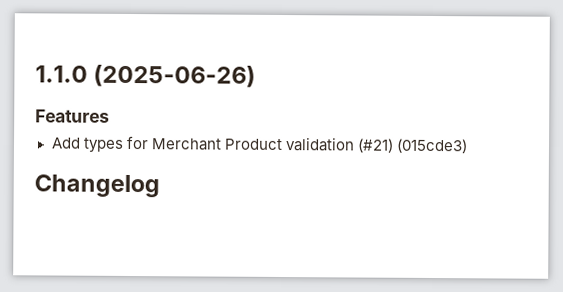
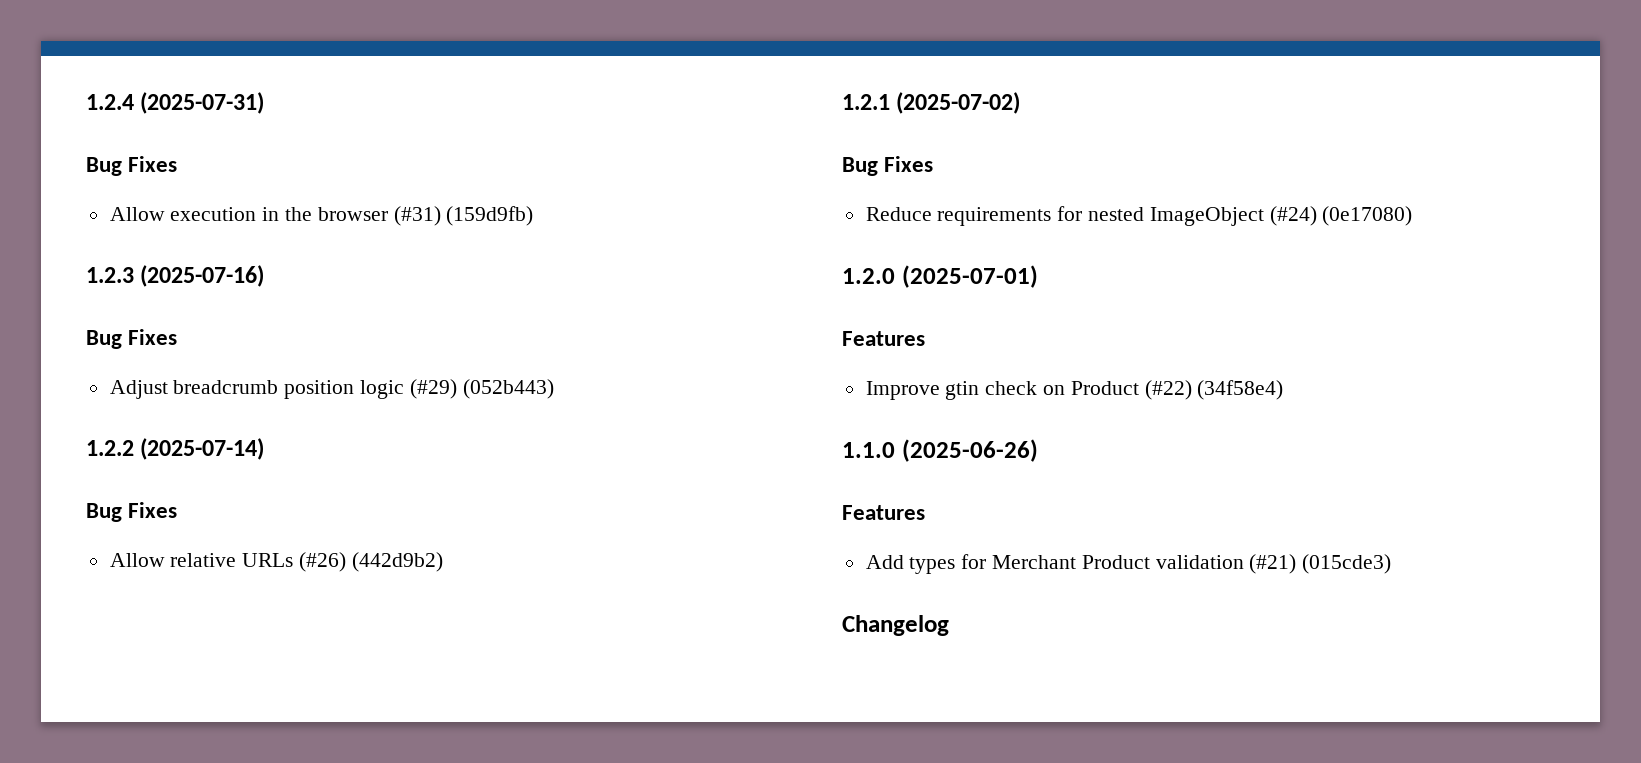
(35, 74) none -> [86,92,265,114] [86,156,178,176] [109,206,534,226] [86,265,265,287] [86,329,178,349] [109,379,554,399] [86,438,265,460] [86,502,178,522] [109,552,443,572] [842,92,1021,114] [842,156,934,176] [865,206,1413,226] [842,265,1038,288] [842,331,925,346] [865,380,1284,400] 1.2.4 (2025-07-31) // Bug Fixes // Allow execution in the browser (#31) (159d9fb) // 1.2.3 (2025-07-16) // Bug Fixes // Adjust breadcrumb position logic (#29) (052b443) // 1.2.2 (2025-07-14) // Bug Fixes // Allow relative URLs (#26) (442d9b2) // 1.2.1 (2025-07-02) // Bug Fixes // Reduce requirements for nested ImageObject (#24) (0e17080) // 1.2.0 (2025-07-01) // Features // Improve gtin check on Product (#22) (34f58e4) //

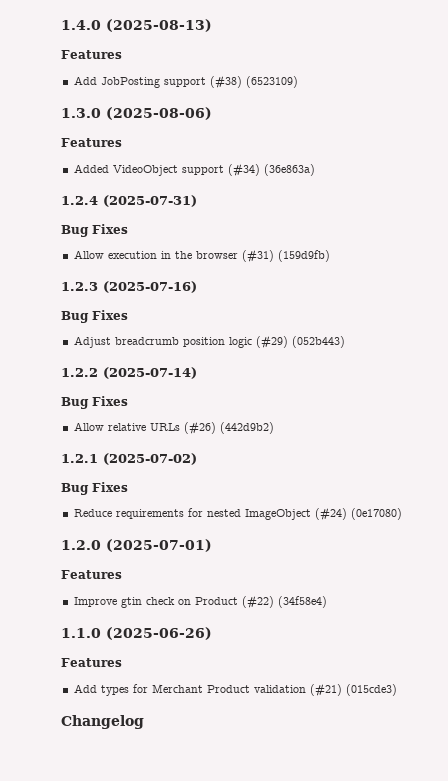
(86, 102) none -> [61,19,212,32] [61,50,122,59] [73,75,298,89] [61,107,212,120] [61,138,122,147] [73,163,315,177] 1.4.0 (2025-08-13) // Features // Add JobPosting support (#38) (6523109) // 1.3.0 (2025-08-06) // Features // Added VideoObject support (#34) (36e863a) //

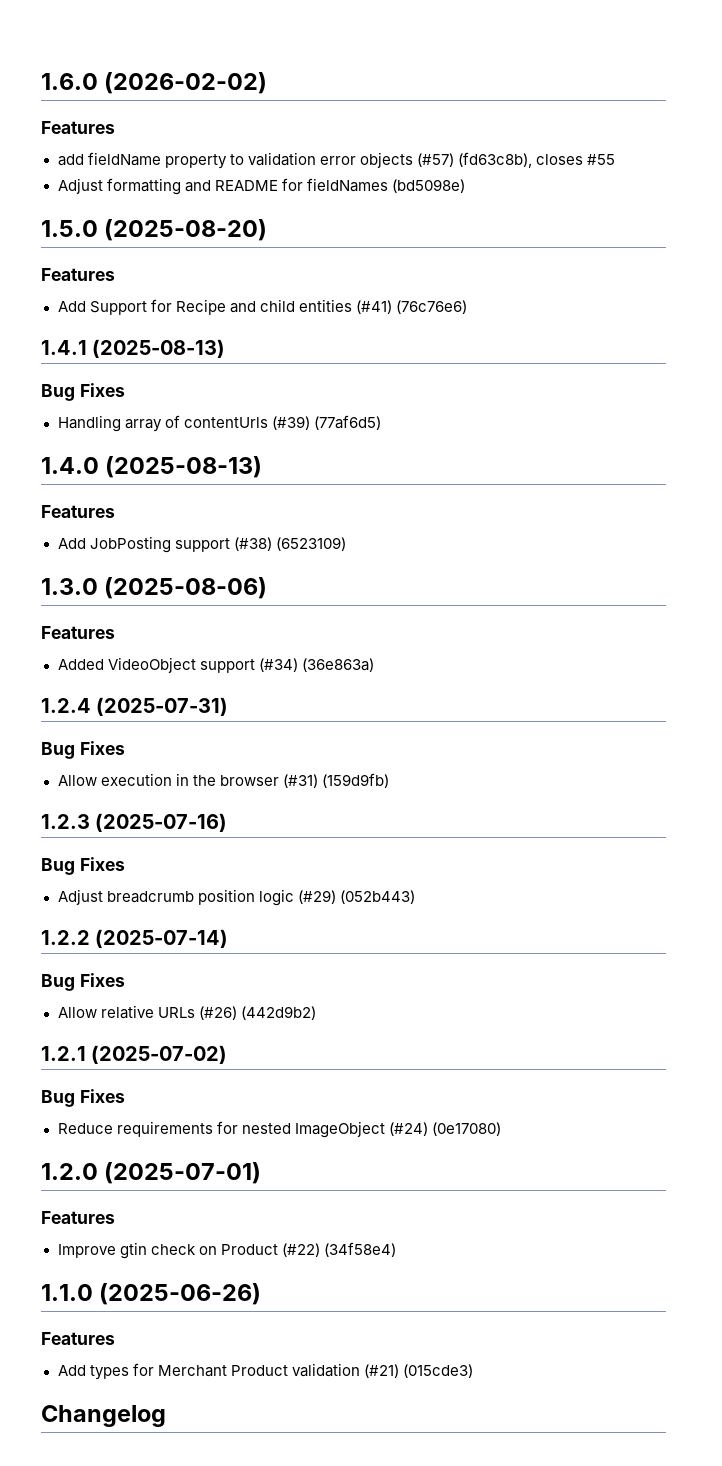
(61, 25) none -> [41,72,268,94] [41,121,115,134] [57,152,615,169] [57,178,465,195] [41,219,268,241] [41,268,115,281] [57,299,467,315] [41,339,226,358] [41,383,125,401] [57,415,381,432] 1.6.0 (2026-02-02) // Features // add fieldName property to validation error objects (#57) (fd63c8b), closes #55 // Adjust formatting and README for fieldNames (bd5098e) // 1.5.0 (2025-08-20) // Features // Add Support for Recipe and child entities (#41) (76c76e6) // 1.4.1 (2025-08-13) // Bug Fixes // Handling array of contentUrls (#39) (77af6d5) //

